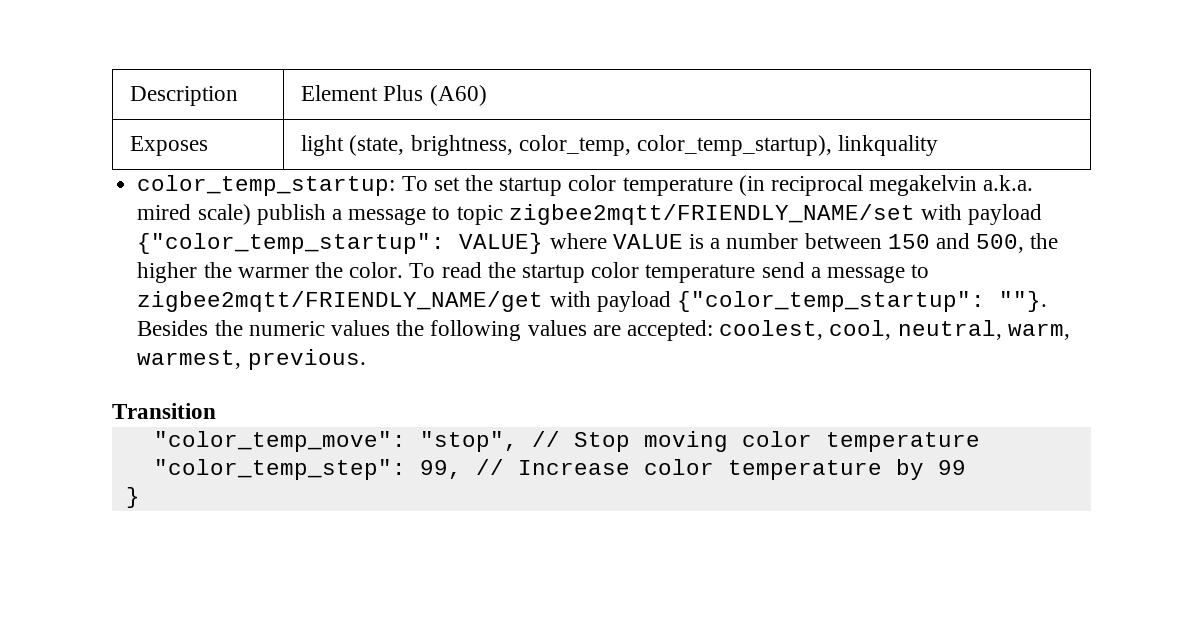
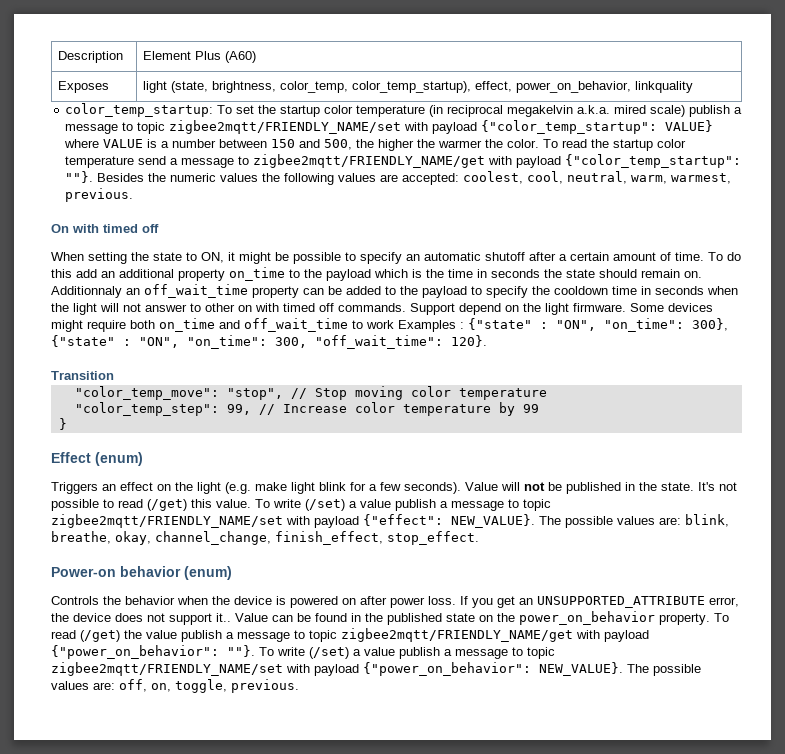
(833, 145) none -> [475,81,632,93] effect, power_on_behavior,
(366, 359) none -> [51,224,159,233] [51,252,741,264] [51,267,702,281] [51,284,738,298] [51,303,713,315] [51,318,728,332] [51,335,487,349] // On with timed off // When setting the state to ON, it might be possible to specify an automatic shutoff after a certain amount of time. To do this add an additional property on_time to the payload which is the time in seconds the state should remain on. Additionnaly an off_wait_time property can be added to the payload to specify the cooldown time in seconds when the light will not answer to other on with timed off commands. Support depend on the light firmware. Some devices might require both on_time and off_wait_time to work Examples : {"state" : "ON", "on_time": 300}, {"state" : "ON", "on_time": 300, "off_wait_time": 120}.
(140, 497) none -> [51,452,143,466] [51,482,737,494] [51,499,551,511] [51,514,729,528] [51,531,479,545] [51,566,232,580] [51,596,739,608] [51,611,729,625] [51,628,649,642] [51,645,555,659] [51,662,701,676] [51,679,299,693] // Effect (enum) // Triggers an effect on the light (e.g. make light blink for a few seconds). Value will not be published in the state. It's not possible to read (/get) this value. To write (/set) a value publish a message to topic zigbee2mqtt/FRIENDLY_NAME/set with payload {"effect": NEW_VALUE}. The possible values are: blink, breathe, okay, channel_change, finish_effect, stop_effect. // Power-on behavior (enum) // Controls the behavior when the device is powered on after power loss. If you get an UNSUPPORTED_ATTRIBUTE error, the device does not support it.. Value can be found in the published state on the power_on_behavior property. To read (/get) the value publish a message to topic zigbee2mqtt/FRIENDLY_NAME/get with payload {"power_on_behavior": ""}. To write (/set) a value publish a message to topic zigbee2mqtt/FRIENDLY_NAME/set with payload {"power_on_behavior": NEW_VALUE}. The possible values are: off, on, toggle, previous.

